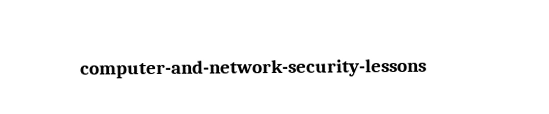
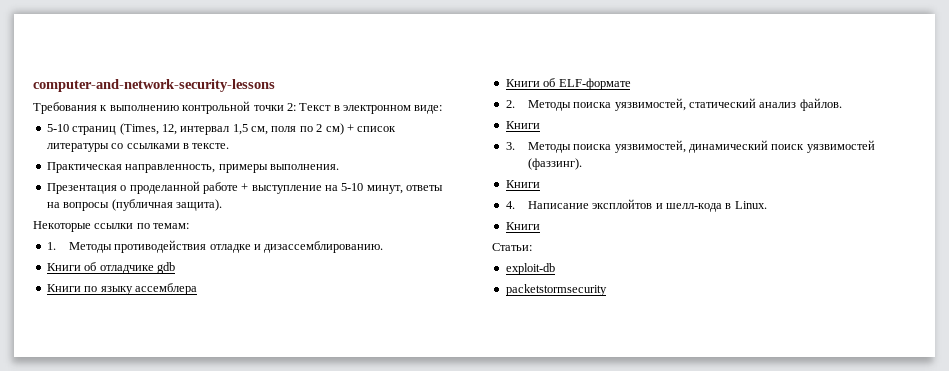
(427, 68) none -> [33,101,443,114] [46,123,397,135] [46,143,230,152] [46,162,339,173] [46,181,444,194] [46,199,222,211] [33,221,190,232] [46,240,384,253] [46,262,175,274] [46,283,197,295] [505,78,631,90] [505,98,842,111] [505,121,540,129] [505,140,875,153] [527,158,582,170] [505,180,540,188] [505,199,767,212] [505,222,540,230] [492,243,532,251] [505,263,555,275] [505,284,607,296] // Требования к выполнению контрольной точки 2: Текст в электронном виде: // 5-10 страниц (Times, 12, интервал 1,5 см, поля по 2 см) + список литературы со ссылками в тексте. // Практическая направленность, примеры выполнения. // Презентация о проделанной работе + выступление на 5-10 минут, ответы на вопросы (публичная защита). // Некоторые ссылки по темам: // 1. Методы противодействия отладке и дизассемблированию. // Книги об отладчике gdb // Книги по языку ассемблера // Книги об ELF-формате // 2. Методы поиска уязвимостей, статический анализ файлов. // Книги // 3. Методы поиска уязвимостей, динамический поиск уязвимостей (фаззинг). // Книги // 4. Написание эксплойтов и шелл-кода в Linux. // Книги // Статьи: // exploit-db // packetstormsecurity

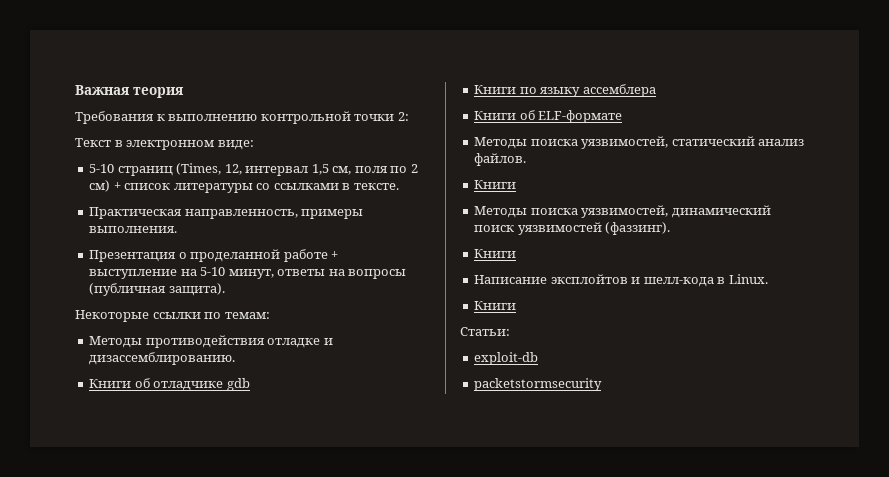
[33,79,275,92] computer-and-network-security-lessons -> [75,85,184,98] Важная теория
(296, 107) none -> (409, 116) //
[46,242,56,250] 1. -> (270, 315) none
[505,100,515,108] 2. -> (623, 116) none
[505,142,515,150] 3. -> (517, 184) none
[505,201,515,209] 4. -> (517, 253) none

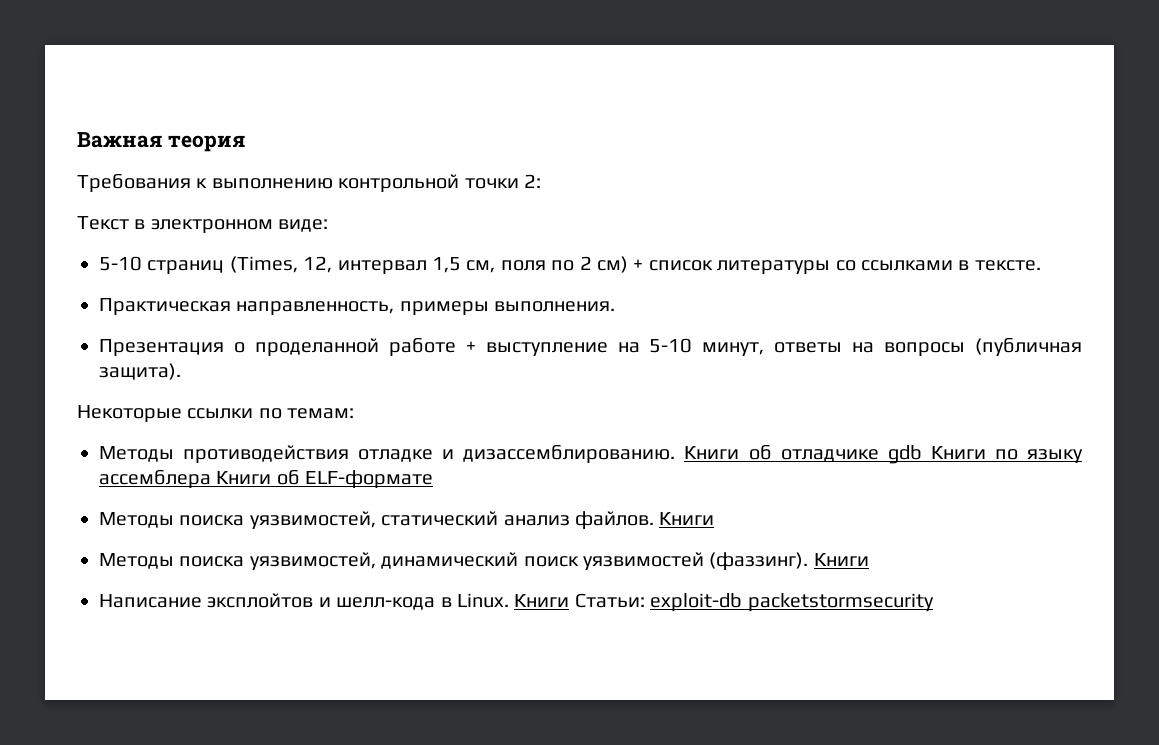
(236, 358) // -> (676, 453) none
(250, 384) // -> (922, 454) none
(656, 90) // -> (211, 478) none
(527, 159) // -> (654, 520) none
(671, 228) // -> (809, 561) none
[474,301,517,310] // Книги // -> [514,594,570,607] Книги
(510, 331) // -> (645, 600) none
(539, 358) // -> (743, 602) none

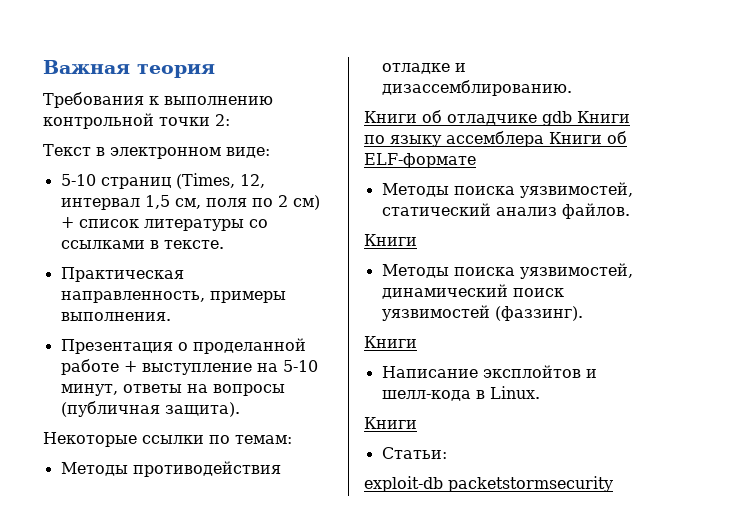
(676, 453) none -> (572, 88) //
(654, 520) none -> (630, 211) //
(809, 561) none -> (583, 313) //
[514,594,570,607] Книги -> [364,417,417,429] // Книги //
(645, 600) none -> (447, 453) //

